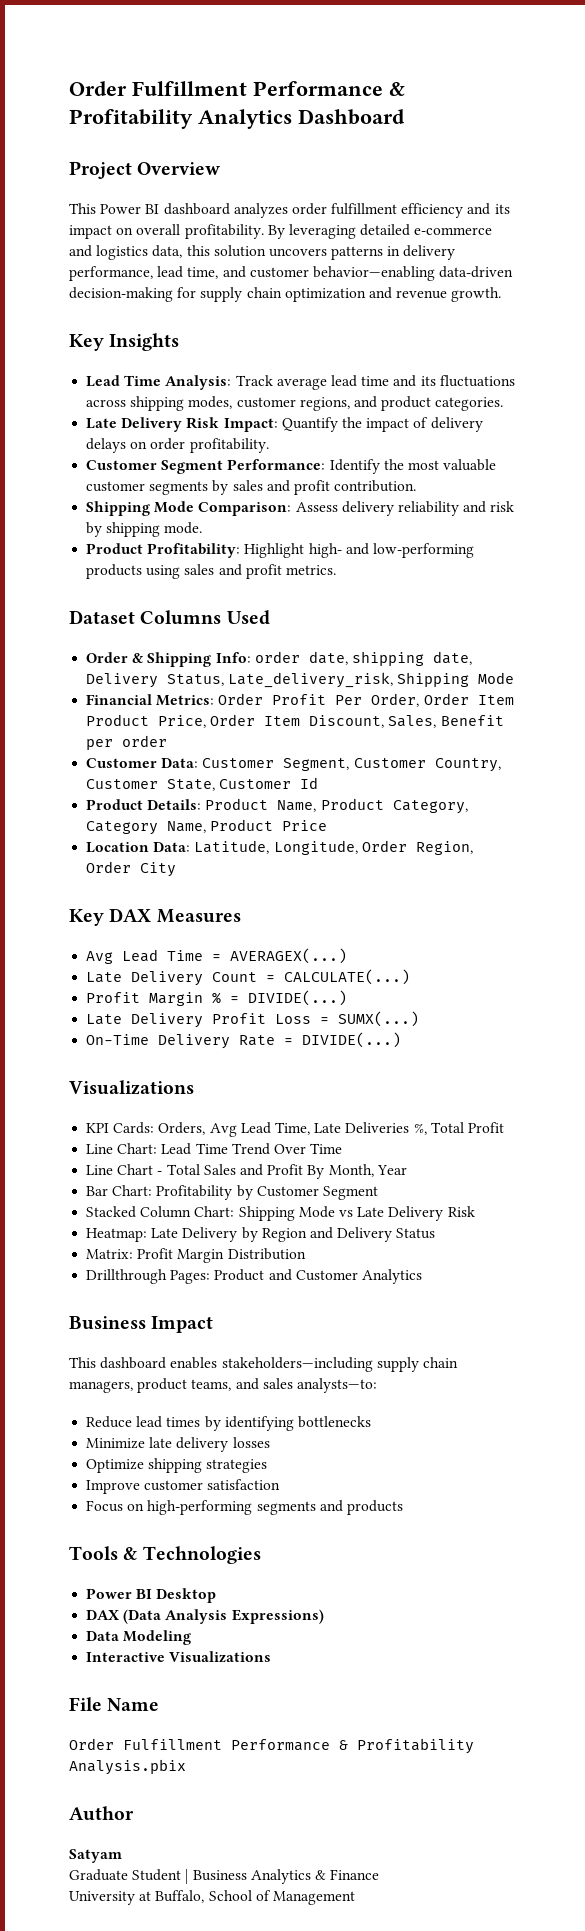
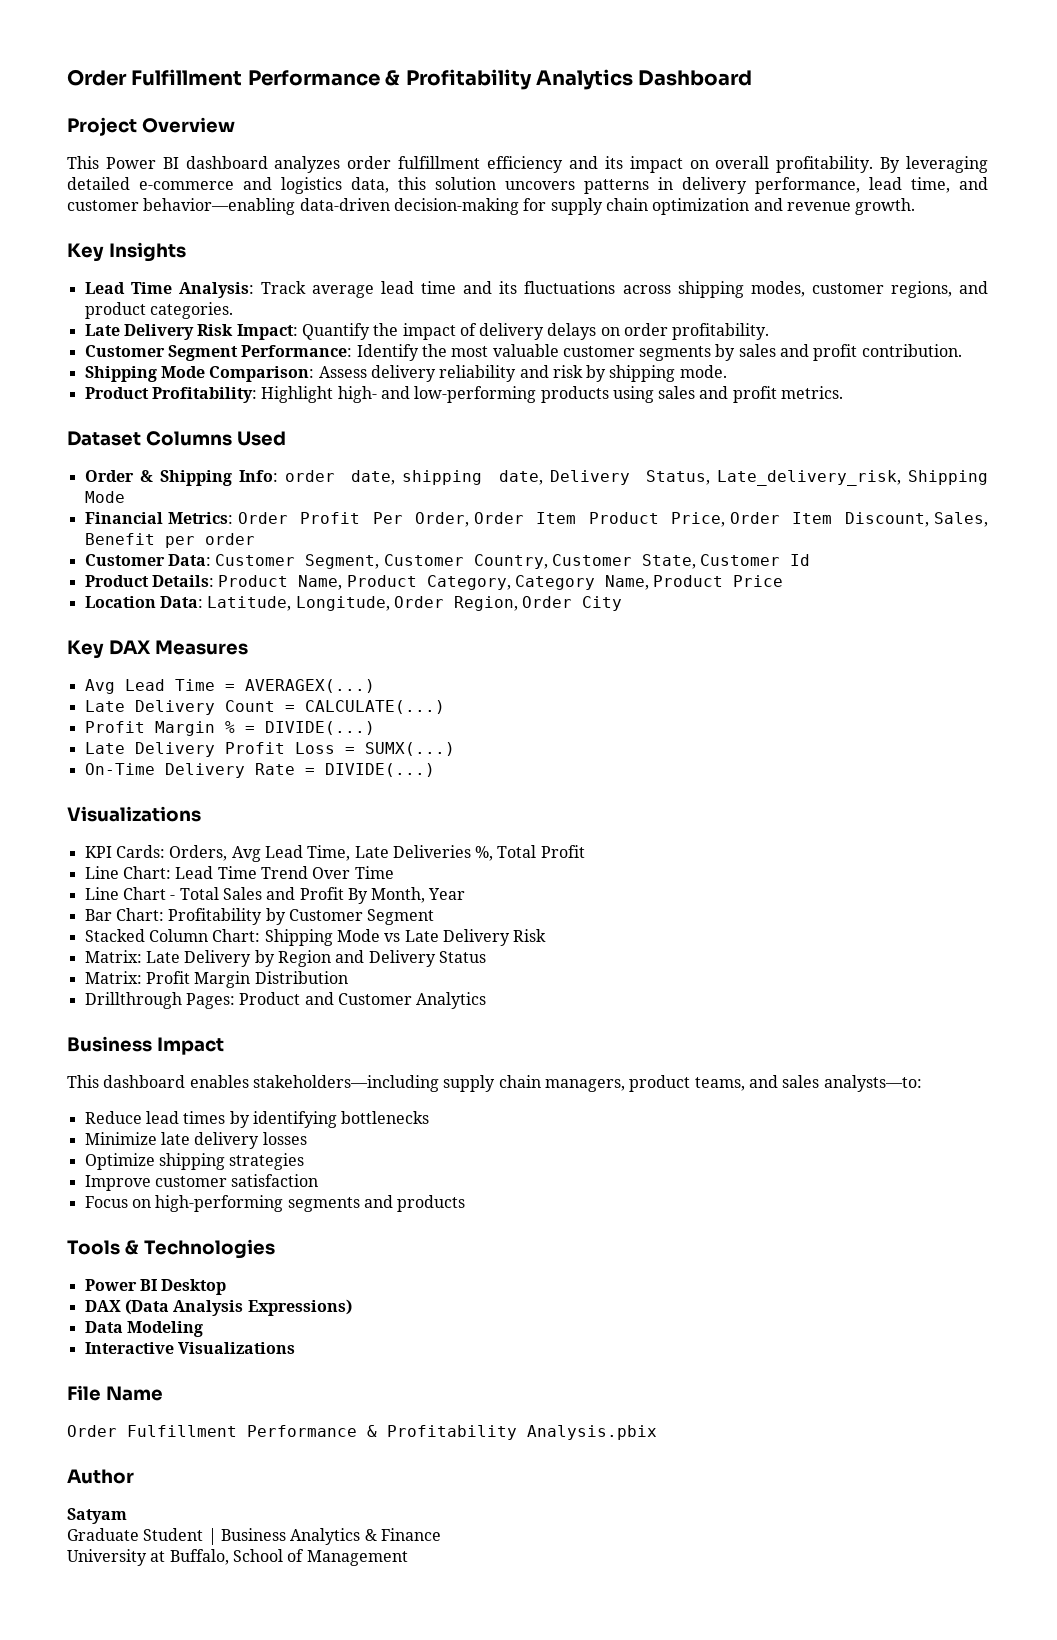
[86,1228,148,1242] Heatmap: -> [84,950,142,963] Matrix:

